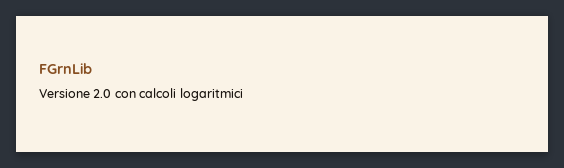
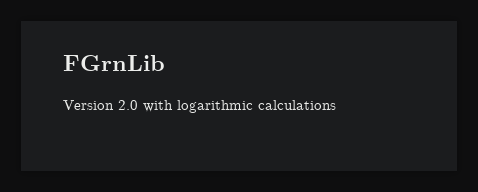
[39,88,243,101] Versione 2.0 con calcoli logaritmici -> [63,100,336,113] Version 2.0 with logarithmic calculations

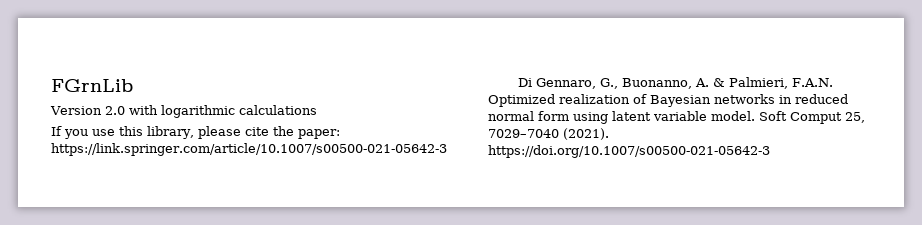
(336, 105) none -> [51,126,340,139] [51,143,447,156] [517,77,833,89] [488,94,848,107] [488,111,865,124] [488,128,609,140] [488,145,770,158] // If you use this library, please cite the paper: https://link.springer.com/article/10.1007/s00500-021-05642-3 // Di Gennaro, G., Buonanno, A. & Palmieri, F.A.N. Optimized realization of Bayesian networks in reduced normal form using latent variable model. Soft Comput 25, 7029–7040 (2021). https://doi.org/10.1007/s00500-021-05642-3

